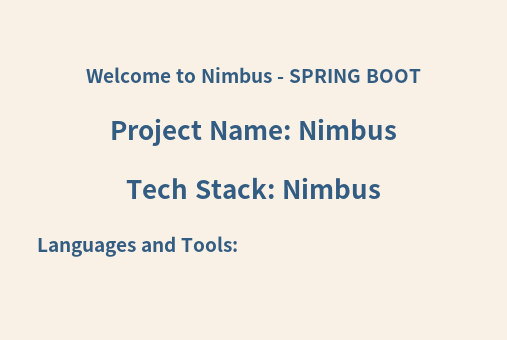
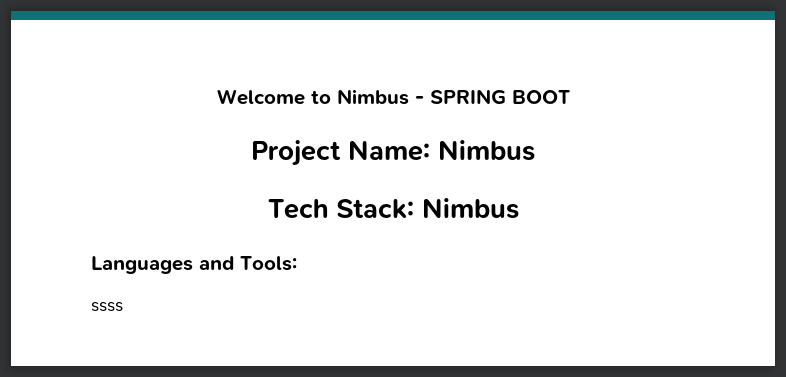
(239, 244) none -> [91,302,123,312] // ssss

